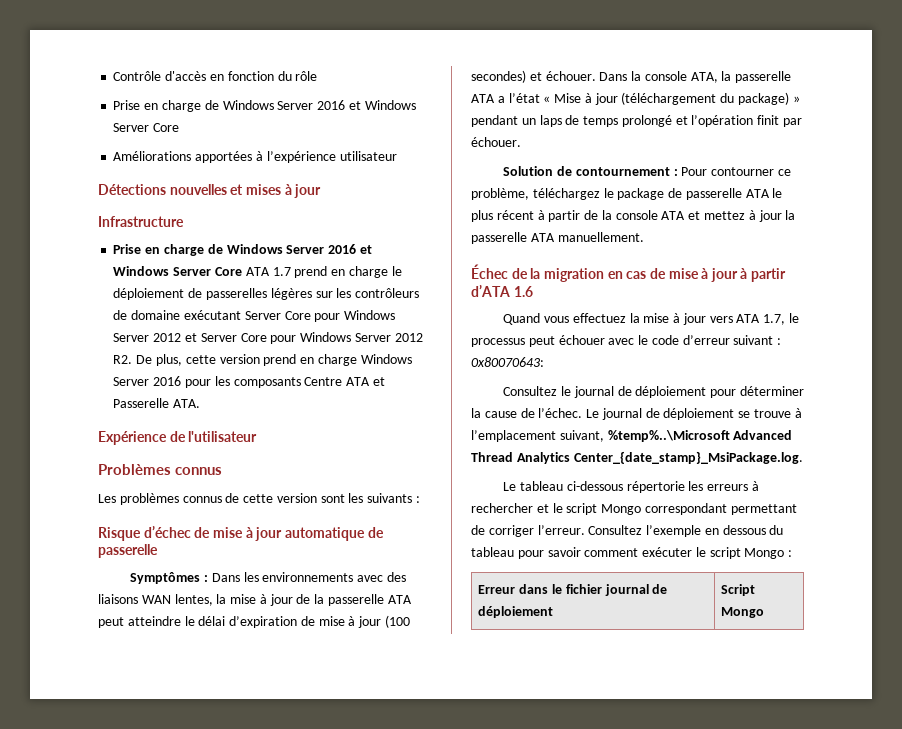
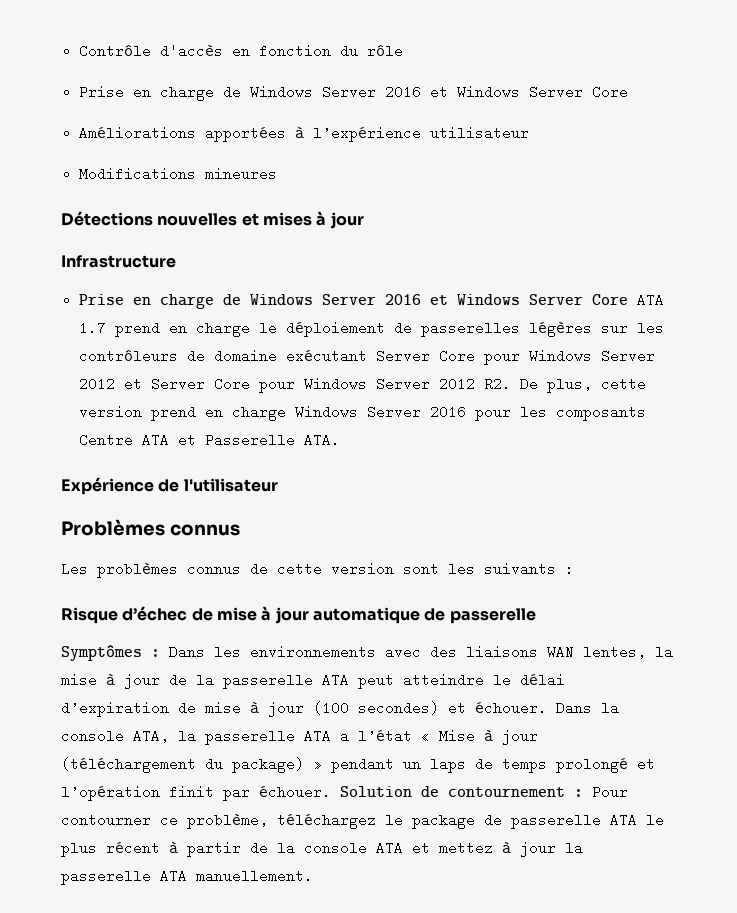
(397, 156) none -> [79,167,278,181] // Modifications mineures
(521, 142) // -> (331, 792) none
[471,264,787,282] [471,284,533,297] [503,313,800,325] [471,335,782,347] [471,357,544,367] [503,386,804,398] [471,408,802,420] [471,430,793,442] [471,451,803,464] [503,481,759,493] [471,503,797,515] [471,525,784,537] [471,547,793,559] [478,584,668,596] [478,606,554,618] [721,584,756,596] [721,607,765,618] // Échec de la migration en cas de mise à jour à partir d’ATA 1.6 // Quand vous effectuez la mise à jour vers ATA 1.7, le processus peut échouer avec le code d’erreur suivant : 0x80070643: // Consultez le journal de déploiement pour déterminer la cause de l’échec. Le journal de déploiement se trouve à l’emplacement suivant, %temp%..\Microsoft Advanced Thread Analytics Center_{date_stamp}_MsiPackage.log. // Le tableau ci-dessous répertorie les erreurs à rechercher et le script Mongo correspondant permettant de corriger l’erreur. Consultez l’exemple en dessous du tableau pour savoir comment exécuter le script Mongo : // Erreur dans le fichier journal de déploiement | Script Mongo -> (313, 876) none

